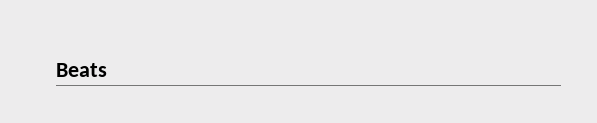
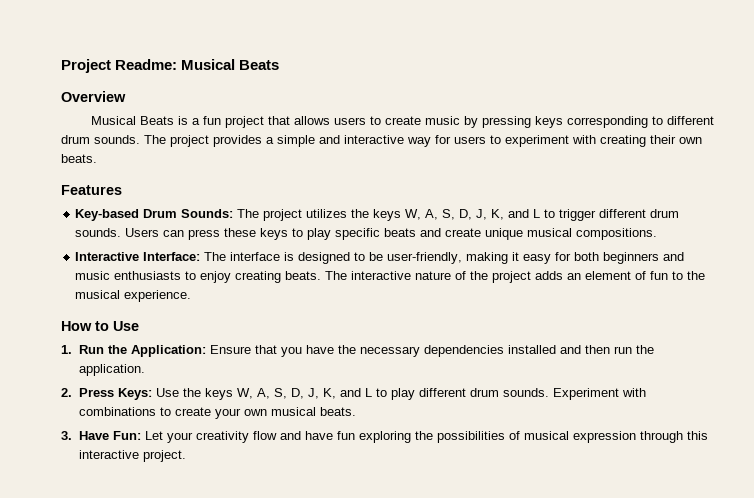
[56,63,107,77] Beats -> [61,59,280,73] [61,91,126,102] [90,116,714,128] [61,135,702,147] [61,154,97,163] [61,185,122,195] [75,209,680,221] [75,228,658,240] [75,252,685,264] [75,271,706,283] [75,290,192,302] [61,321,139,331] [61,345,654,357] [78,364,145,376] [61,388,646,400] [78,407,356,419] [61,431,708,443] [78,450,186,462] Project Readme: Musical Beats // Overview // Musical Beats is a fun project that allows users to create music by pressing keys corresponding to different drum sounds. The project provides a simple and interactive way for users to experiment with creating their own beats. // Features // Key-based Drum Sounds: The project utilizes the keys W, A, S, D, J, K, and L to trigger different drum sounds. Users can press these keys to play specific beats and create unique musical compositions. // Interactive Interface: The interface is designed to be user-friendly, making it easy for both beginners and music enthusiasts to enjoy creating beats. The interactive nature of the project adds an element of fun to the musical experience. // How to Use // 1. Run the Application: Ensure that you have the necessary dependencies installed and then run the application. // 2. Press Keys: Use the keys W, A, S, D, J, K, and L to play different drum sounds. Experiment with combinations to create your own musical beats. // 3. Have Fun: Let your creativity flow and have fun exploring the possibilities of musical expression through this interactive project.

